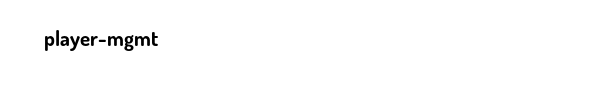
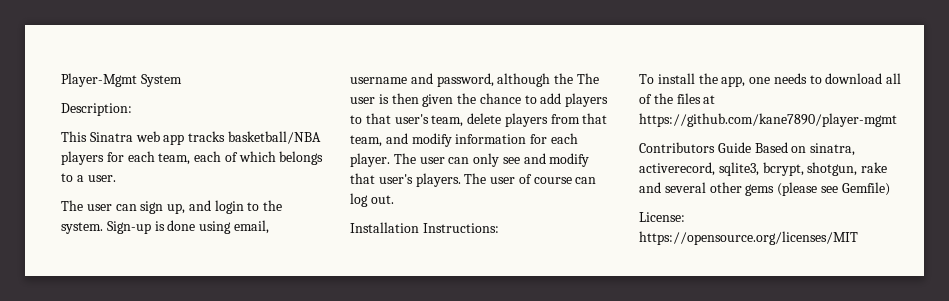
[44,30,158,51] player-mgmt -> [61,73,182,87] [61,103,132,116] [61,131,321,145] [61,151,324,165] [61,173,116,182] [61,200,283,214] [61,220,269,234] [350,73,599,87] [350,93,609,107] [350,113,608,127] [350,133,578,147] [350,153,590,167] [350,173,597,187] [350,193,394,207] [350,222,499,233] [639,73,902,87] [639,93,716,104] [639,113,897,127] [639,142,856,156] [639,162,888,176] [639,182,890,196] [639,212,685,222] [639,231,858,245] Player-Mgmt System // Description: // This Sinatra web app tracks basketball/NBA players for each team, each of which belongs to a user. // The user can sign up, and login to the system. Sign-up is done using email, username and password, although the The user is then given the chance to add players to that user's team, delete players from that team, and modify information for each player. The user can only see and modify that user's players. The user of course can log out. // Installation Instructions: // To install the app, one needs to download all of the files at https://github.com/kane7890/player-mgmt // Contributors Guide Based on sinatra, activerecord, sqlite3, bcrypt, shotgun, rake and several other gems (please see Gemfile) // License: https://opensource.org/licenses/MIT

